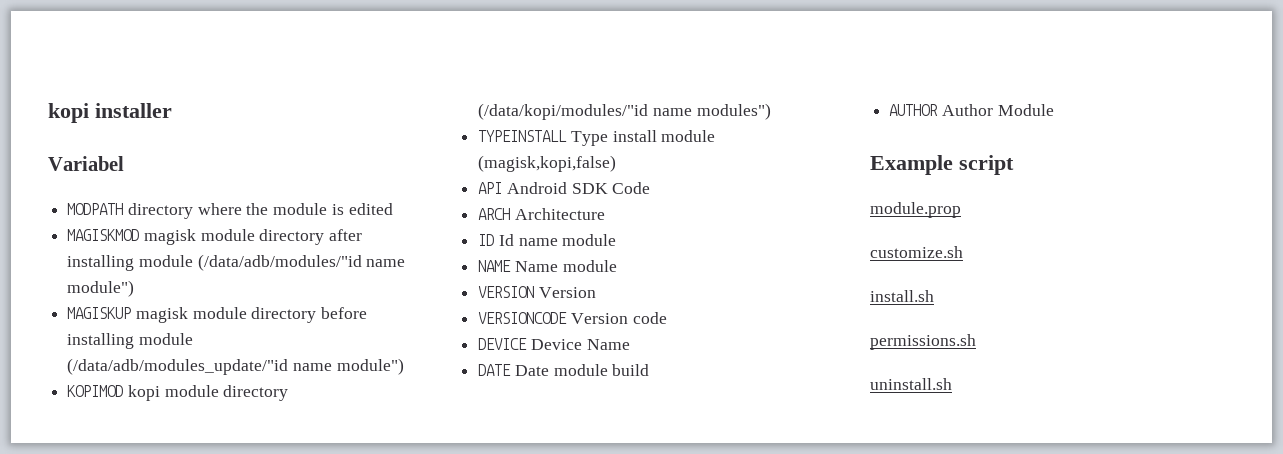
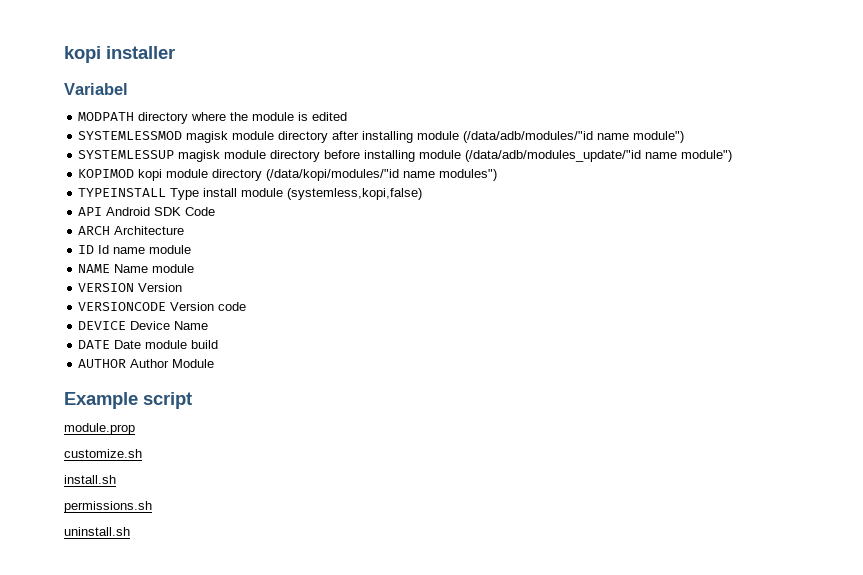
[67,229,140,241] MAGISKMOD -> [78,131,183,140] SYSTEMLESSMOD
[67,307,132,319] MAGISKUP -> [78,150,175,159] SYSTEMLESSUP
[478,155,617,172] (magisk,kopi,false) -> [287,188,423,200] (systemless,kopi,false)

